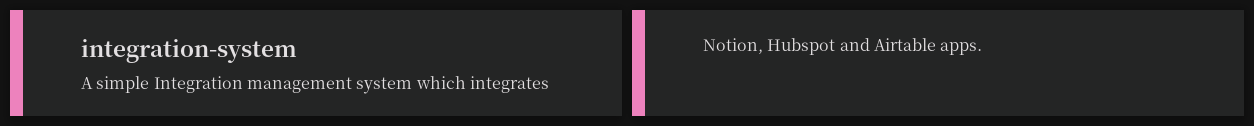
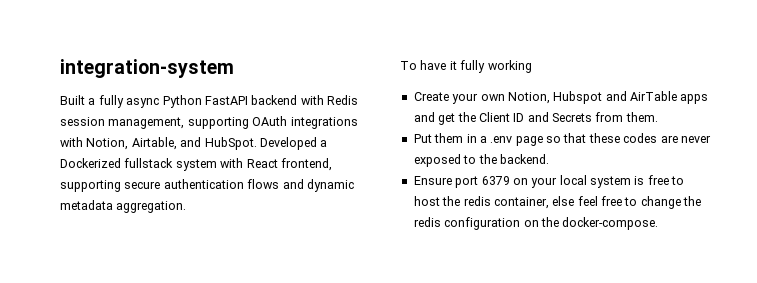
[81,76,549,94] [703,38,983,55] A simple Integration management system which integrates Notion, Hubspot and Airtable apps. -> [60,95,358,108] [60,116,358,129] [60,137,328,150] [60,158,332,171] [60,179,354,192] [60,200,187,213] [400,60,532,73] [413,91,709,104] [413,112,658,125] [413,133,711,146] [413,154,549,167] [413,175,685,188] [413,196,702,209] [413,217,659,230] Built a fully async Python FastAPI backend with Redis session management, supporting OAuth integrations with Notion, Airtable, and HubSpot. Developed a Dockerized fullstack system with React frontend, supporting secure authentication flows and dynamic metadata aggregation. // To have it fully working // Create your own Notion, Hubspot and AirTable apps and get the Client ID and Secrets from them. // Put them in a .env page so that these codes are never exposed to the backend. // Ensure port 6379 on your local system is free to host the redis container, else feel free to change the redis configuration on the docker-compose.

